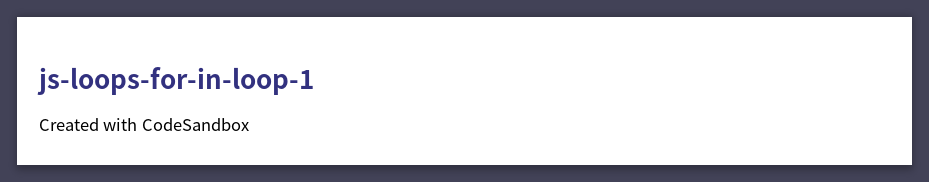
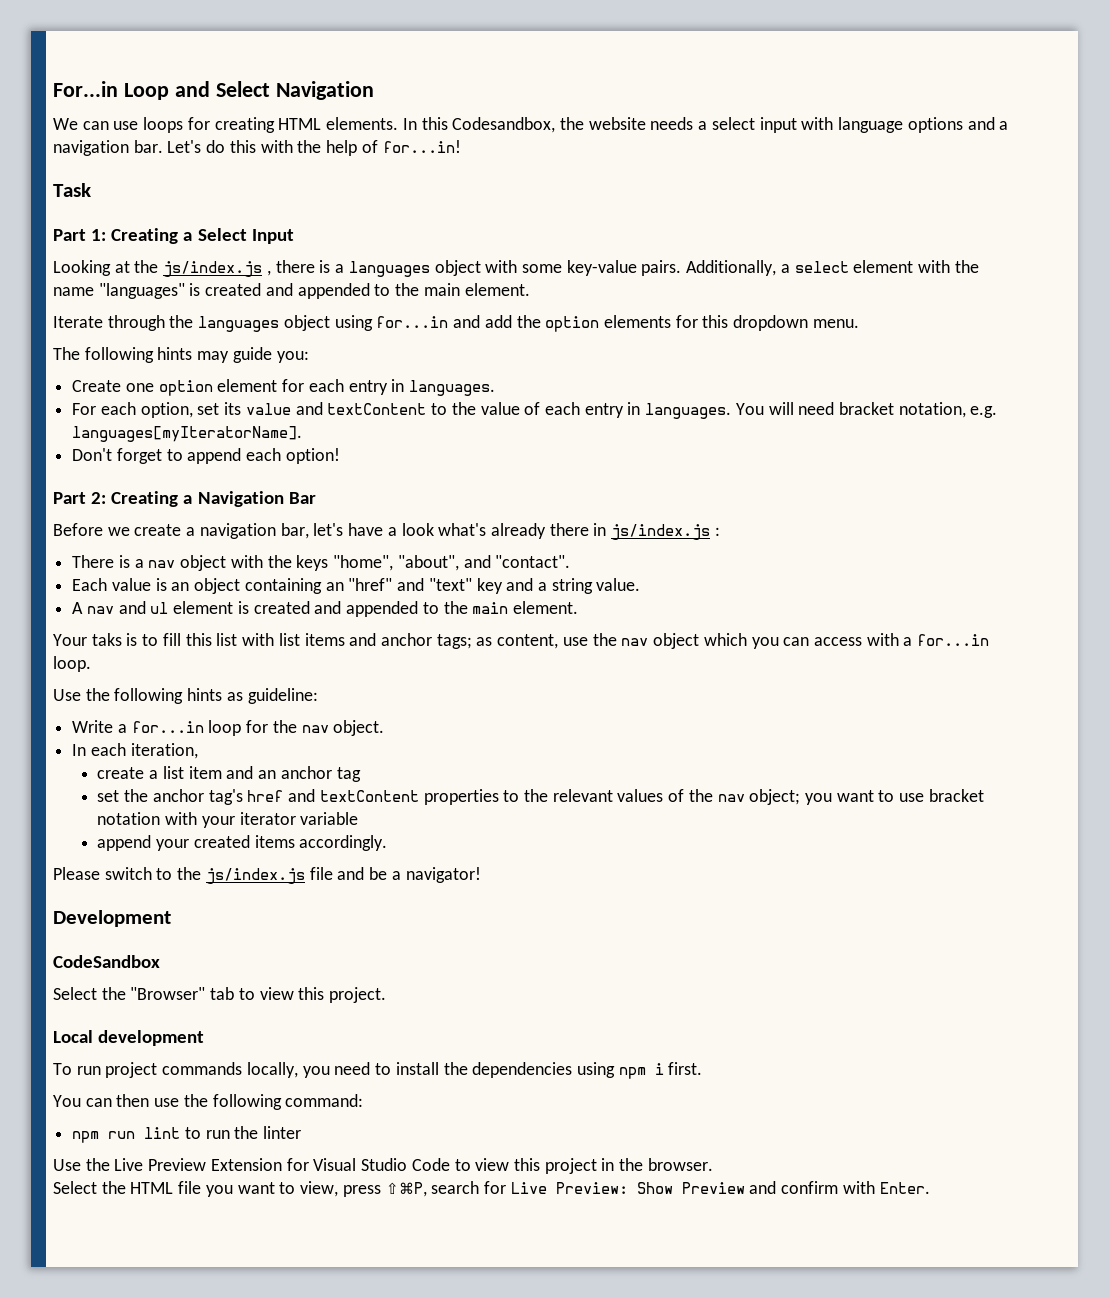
[37,67,314,95] [39,118,249,131] js-loops-for-in-loop-1 // Created with CodeSandbox -> [53,81,374,100] [53,117,1009,133] [53,140,461,156] [53,183,91,197] [53,228,294,244] [53,260,979,277] [53,283,530,299] [53,315,859,332] [53,347,309,363] [72,379,496,396] [72,402,998,419] [72,426,303,442] [72,448,340,464] [53,491,316,507] [53,523,720,540] [72,555,571,571] [72,578,641,594] [72,601,578,617] [53,633,990,649] [53,656,91,672] [53,688,318,704] [72,720,385,736] [72,743,198,759] [97,766,361,782] [97,789,984,805] [97,812,359,828] [97,835,388,851] [53,867,481,884] [53,910,171,927] [53,955,160,968] [53,987,387,1003] [53,1030,205,1046] [53,1062,703,1079] [53,1094,364,1110] [72,1126,302,1143] [53,1158,713,1174] [53,1181,930,1197] For...in Loop and Select Navigation // We can use loops for creating HTML elements. In this Codesandbox, the website needs a select input with language options and a navigation bar. Let's do this with the help of for...in! // Task // Part 1: Creating a Select Input // Looking at the js/index.js , there is a languages object with some key-value pairs. Additionally, a select element with the name "languages" is created and appended to the main element. // Iterate through the languages object using for...in and add the option elements for this dropdown menu. // The following hints may guide you: // Create one option element for each entry in languages. // For each option, set its value and textContent to the value of each entry in languages. You will need bracket notation, e.g. languages[myIteratorName]. // Don't forget to append each option! // Part 2: Creating a Navigation Bar // Before we create a navigation bar, let's have a look what's already there in js/index.js : // There is a nav object with the keys "home", "about", and "contact". // Each value is an object containing an "href" and "text" key and a string value. // A nav and ul element is created and appended to the main element. // Your taks is to fill this list with list items and anchor tags; as content, use the nav object which you can access with a for...in loop. // Use the following hints as guideline: // Write a for...in loop for the nav object. // In each iteration, // create a list item and an anchor tag // set the anchor tag's href and textContent properties to the relevant values of the nav object; you want to use bracket notation with your iterator variable // append your created items accordingly. // Please switch to the js/index.js file and be a navigator! // Development // CodeSandbox // Select the "Browser" tab to view this project. // Local development // To run project commands locally, you need to install the dependencies using npm i first. // You can then use the following command: // npm run lint to run the linter // Use the Live Preview Extension for Visual Studio Code to view this project in the browser. // Select the HTML file you want to view, press ⇧⌘P, search for Live Preview: Show Preview and confirm with Enter.

